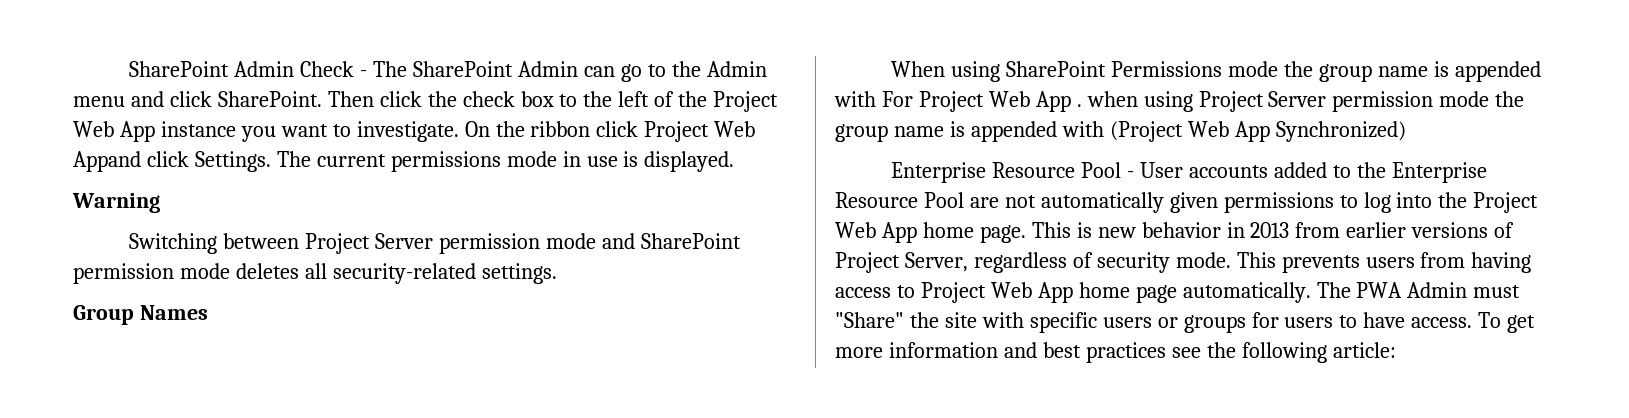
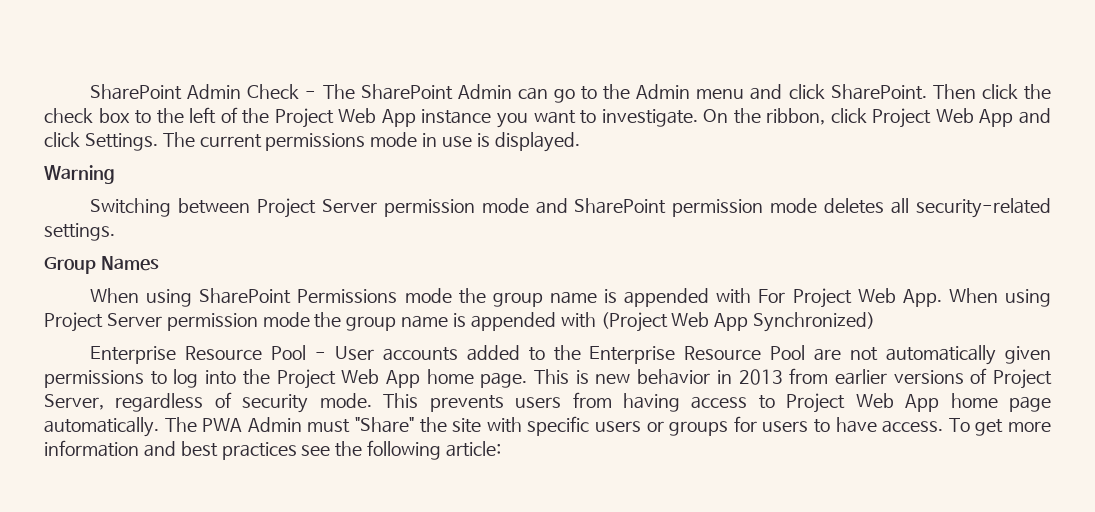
[530,121,591,137] ribbon -> [766,108,826,125] ribbon,
[73,151,141,172] Appand -> [979,108,1052,127] App and
[1035,91,1138,112] App . when -> [902,288,998,307] App. When

